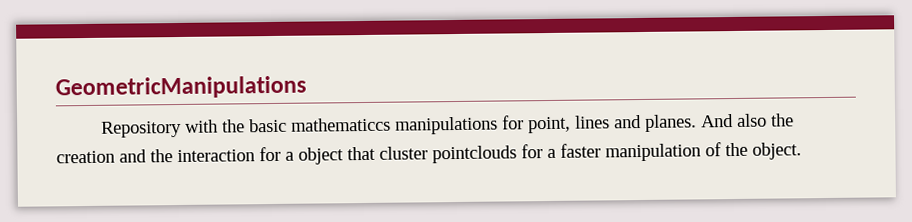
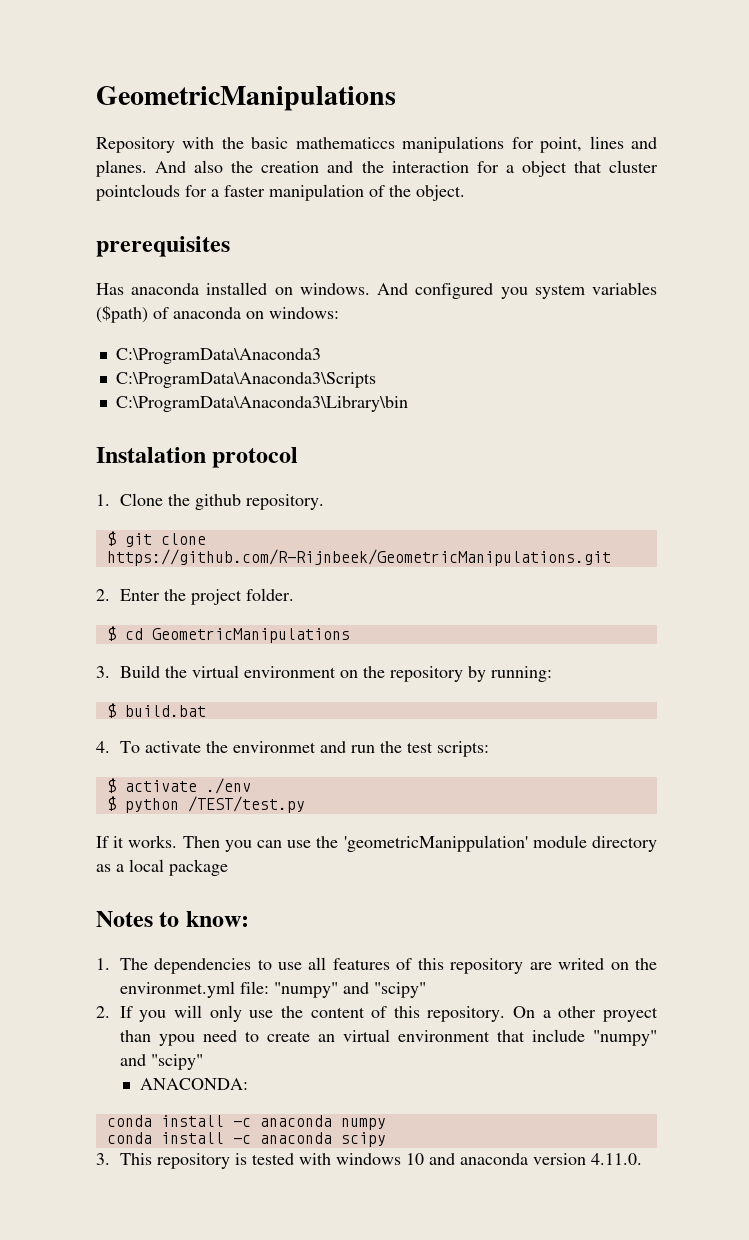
(802, 151) none -> [96,236,230,257] [96,282,657,299] [96,305,339,323] [115,348,321,364] [115,372,376,388] [115,396,408,412] [96,447,299,468] [96,493,324,510] [106,531,206,547] [106,549,611,566] [96,588,294,605] [106,626,350,643] [96,665,552,682] [106,703,206,718] [96,741,489,757] [106,778,251,794] [106,796,305,813] [96,835,657,852] [96,859,228,876] [96,911,249,927] [96,957,657,974] [119,981,426,998] [96,1005,658,1022] [119,1029,658,1046] [119,1054,203,1070] [139,1078,248,1090] [106,1115,386,1130] [106,1132,386,1147] [96,1153,642,1169] // prerequisites // Has anaconda installed on windows. And configured you system variables ($path) of anaconda on windows: // C:\ProgramData\Anaconda3 // C:\ProgramData\Anaconda3\Scripts // C:\ProgramData\Anaconda3\Library\bin // Instalation protocol // 1. Clone the github repository. // $ git clone https://github.com/R-Rijnbeek/GeometricManipulations.git // 2. Enter the project folder. // $ cd GeometricManipulations // 3. Build the virtual environment on the repository by running: // $ build.bat // 4. To activate the environmet and run the test scripts: // $ activate ./env // $ python /TEST/test.py // If it works. Then you can use the 'geometricManippulation' module directory as a local package // Notes to know: // 1. The dependencies to use all features of this repository are writed on the environmet.yml file: "numpy" and "scipy" // 2. If you will only use the content of this repository. On a other proyect than ypou need to create an virtual environment that include "numpy" and "scipy" // ANACONDA: // conda install -c anaconda numpy // conda install -c anaconda scipy // 3. This repository is tested with windows 10 and anaconda version 4.11.0.

